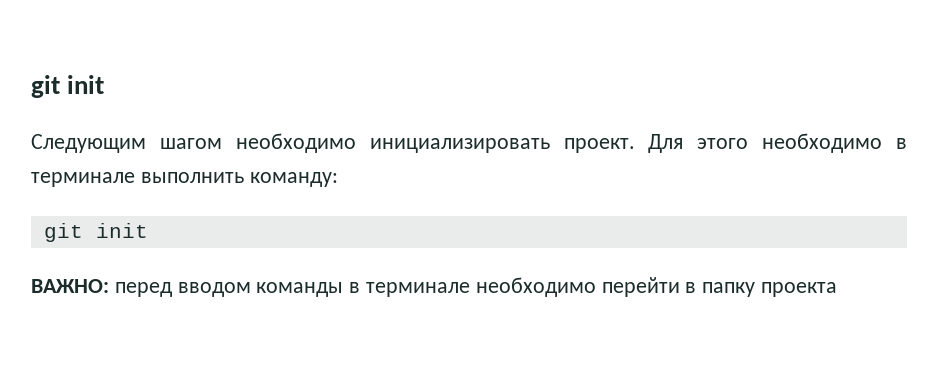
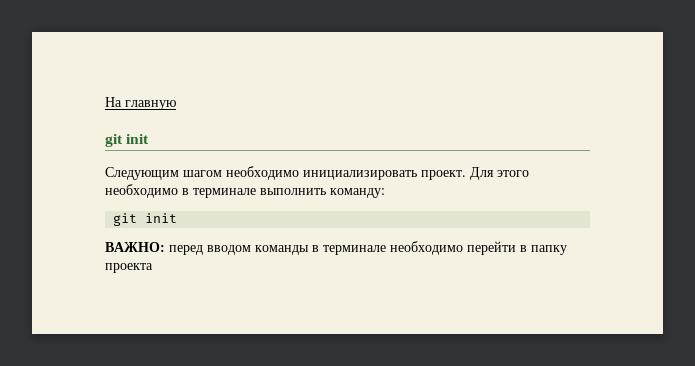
(31, 86) none -> [105,97,176,110] На главную //

